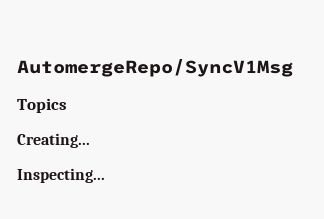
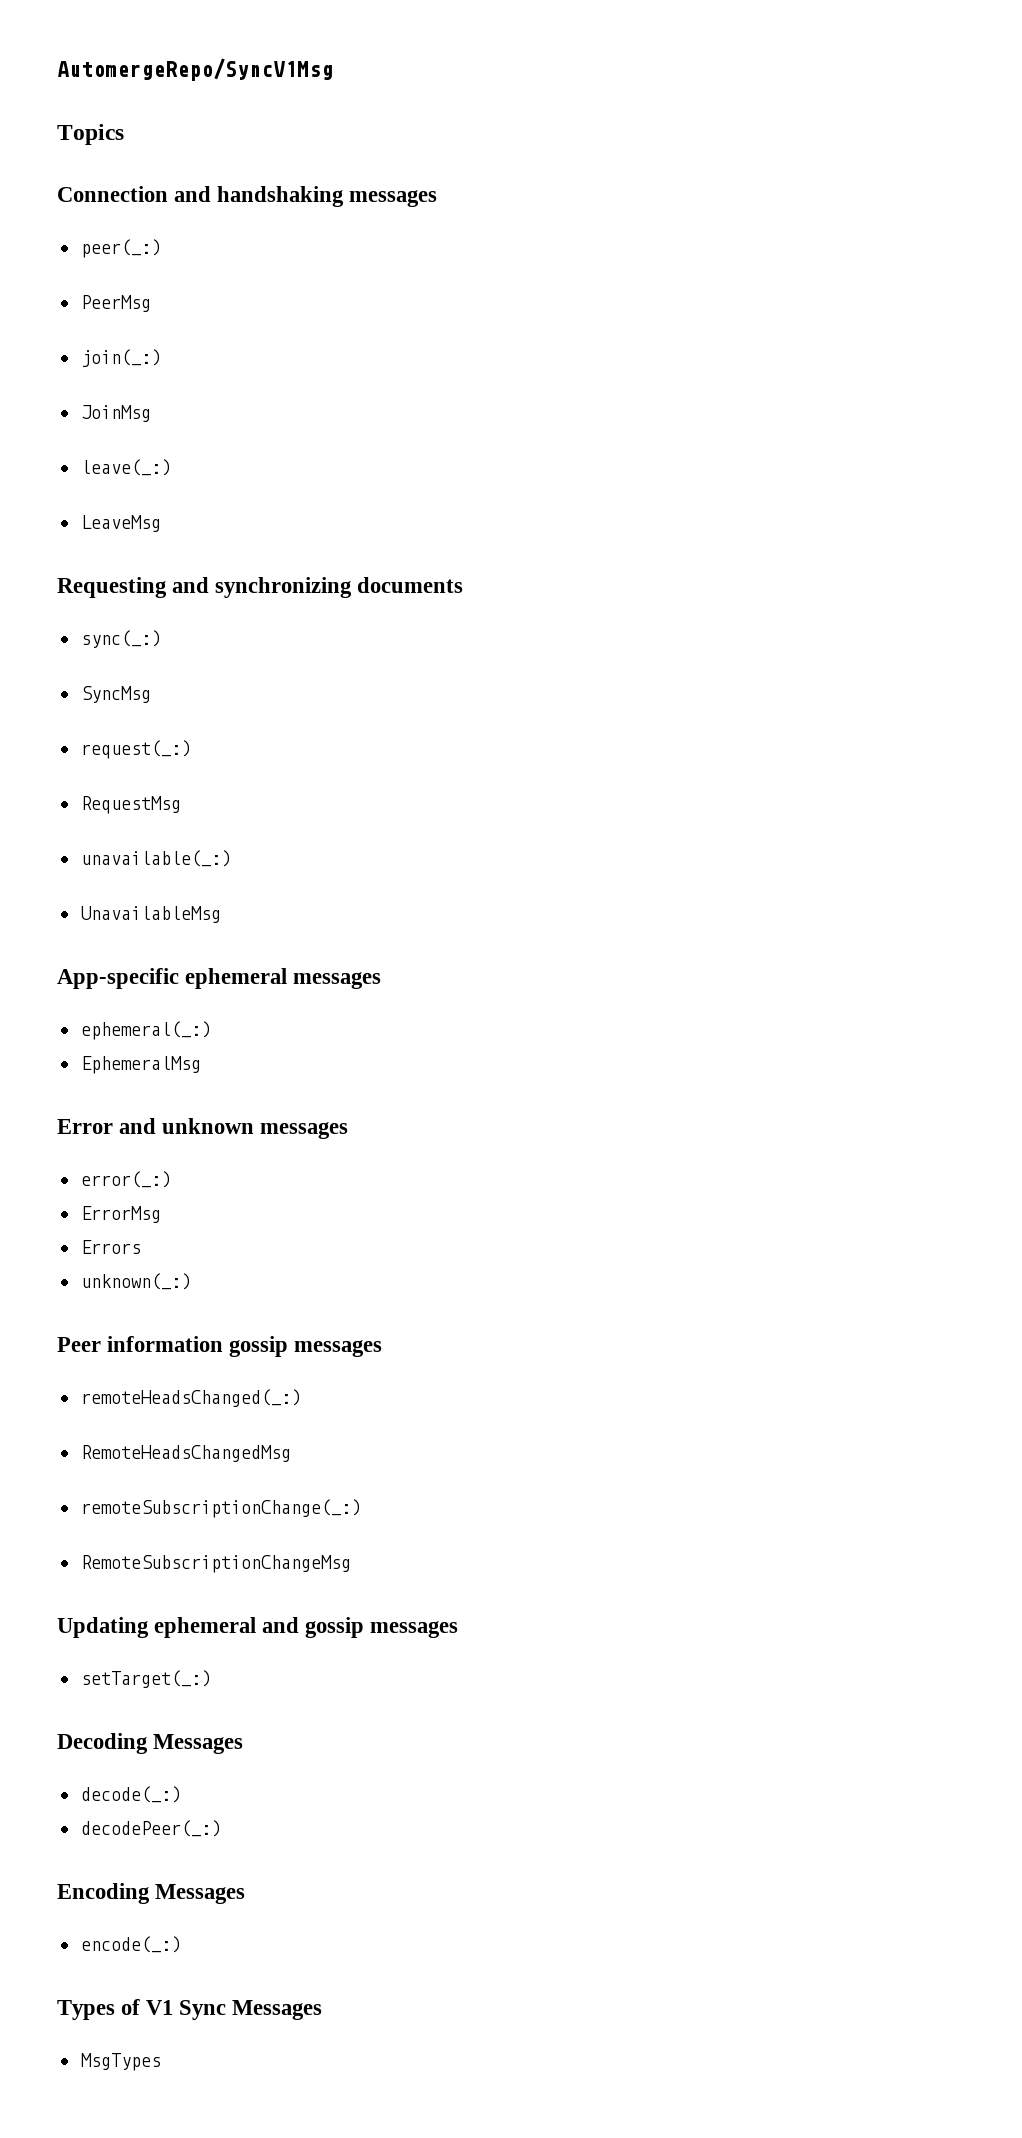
[17,133,90,148] [17,168,105,183] Creating... // Inspecting... -> [57,186,438,207] [80,239,161,258] [80,295,151,312] [80,349,161,367] [80,405,151,422] [80,459,171,476] [80,515,161,532] [57,577,464,598] [80,630,161,648] [80,686,151,703] [80,740,191,759] [80,796,181,814] [80,850,231,867] [80,906,221,923] [57,968,382,989] [80,1021,211,1040] [80,1056,201,1074] [57,1118,349,1139] [80,1171,171,1188] [80,1206,161,1223] [80,1240,141,1254] [80,1273,191,1290] [57,1336,383,1357] [80,1389,301,1407] [80,1445,291,1462] [80,1499,361,1518] [80,1555,351,1573] [57,1617,459,1638] [80,1670,211,1688] [57,1733,244,1754] [80,1786,181,1803] [80,1820,221,1837] [57,1883,246,1904] [80,1936,181,1953] [57,1999,323,2020] [80,2053,161,2071] Connection and handshaking messages // peer(_:) // PeerMsg // join(_:) // JoinMsg // leave(_:) // LeaveMsg // Requesting and synchronizing documents // sync(_:) // SyncMsg // request(_:) // RequestMsg // unavailable(_:) // UnavailableMsg // App-specific ephemeral messages // ephemeral(_:) // EphemeralMsg // Error and unknown messages // error(_:) // ErrorMsg // Errors // unknown(_:) // Peer information gossip messages // remoteHeadsChanged(_:) // RemoteHeadsChangedMsg // remoteSubscriptionChange(_:) // RemoteSubscriptionChangeMsg // Updating ephemeral and gossip messages // setTarget(_:) // Decoding Messages // decode(_:) // decodePeer(_:) // Encoding Messages // encode(_:) // Types of V1 Sync Messages // MsgTypes

